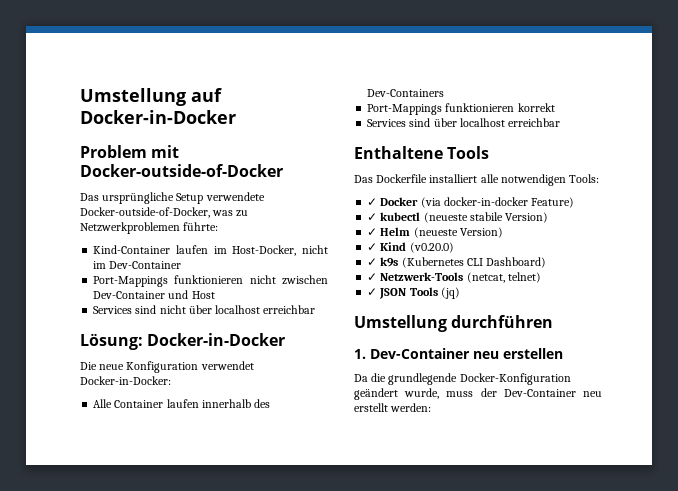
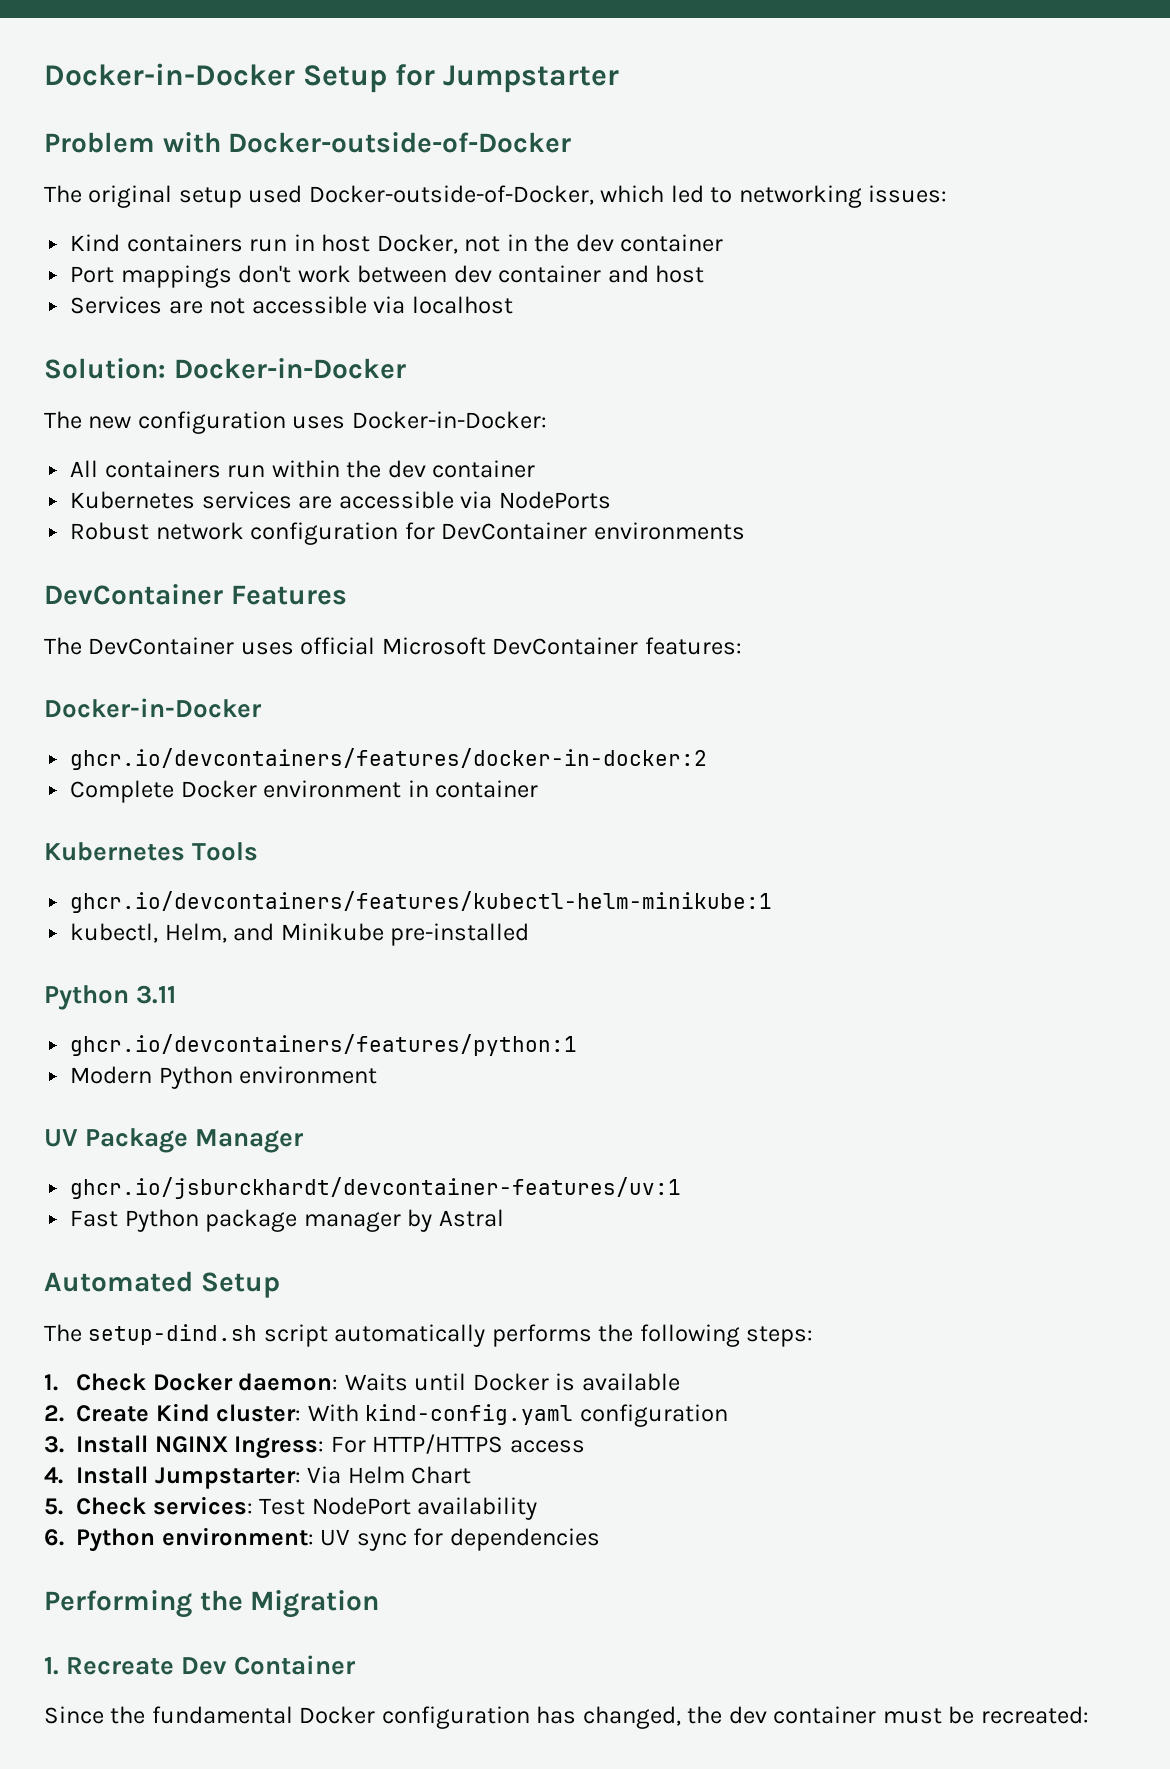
[80,88,222,106] [80,110,236,124] [80,145,180,158] [80,164,283,177] [80,192,265,204] [80,207,249,218] [80,222,219,234] [93,245,328,256] [93,261,182,269] [93,275,328,287] [93,290,215,299] [93,305,316,314] [80,333,286,350] [80,361,254,373] [80,376,171,385] [93,399,271,408] [367,89,445,97] [367,103,555,115] [367,118,561,127] [354,146,490,159] [354,174,600,186] [367,197,575,208] [367,212,549,223] [367,227,503,238] [367,242,454,253] [367,257,547,268] [367,272,541,283] [367,287,460,299] [354,315,554,332] [354,348,563,359] [354,373,571,385] [354,388,602,400] [354,403,432,412] Umstellung auf Docker-in-Docker // Problem mit Docker-outside-of-Docker // Das ursprüngliche Setup verwendete Docker-outside-of-Docker, was zu Netzwerkproblemen führte: // Kind-Container laufen im Host-Docker, nicht im Dev-Container // Port-Mappings funktionieren nicht zwischen Dev-Container und Host // Services sind nicht über localhost erreichbar // Lösung: Docker-in-Docker // Die neue Konfiguration verwendet Docker-in-Docker: // Alle Container laufen innerhalb des Dev-Containers // Port-Mappings funktionieren korrekt // Services sind über localhost erreichbar // Enthaltene Tools // Das Dockerfile installiert alle notwendigen Tools: // ✓ Docker (via docker-in-docker Feature) // ✓ kubectl (neueste stabile Version) // ✓ Helm (neueste Version) // ✓ Kind (v0.20.0) // ✓ k9s (Kubernetes CLI Dashboard) // ✓ Netzwerk-Tools (netcat, telnet) // ✓ JSON Tools (jq) // Umstellung durchführen // 1. Dev-Container neu erstellen // Da die grundlegende Docker-Konfiguration geändert wurde, muss der Dev-Container neu erstellt werden: -> [44,63,620,93] [44,132,572,153] [44,185,948,208] [70,234,724,254] [70,265,705,288] [70,296,513,314] [44,358,406,379] [44,411,547,434] [70,460,536,478] [70,491,611,509] [70,522,745,545] [44,584,347,605] [44,637,742,655] [44,698,262,718] [70,748,708,770] [70,780,539,803] [44,842,259,861] [70,891,773,913] [70,923,530,946] [44,985,177,1010] [70,1034,578,1056] [70,1066,378,1089] [44,1128,305,1153] [70,1177,682,1199] [70,1209,504,1232] [44,1271,280,1298] [44,1324,814,1347] [44,1373,680,1391] [44,1403,728,1427] [44,1434,585,1459] [44,1466,472,1489] [44,1496,538,1520] [44,1527,600,1552] [44,1590,380,1618] [44,1655,357,1675] [44,1706,1089,1729] Docker-in-Docker Setup for Jumpstarter // Problem with Docker-outside-of-Docker // The original setup used Docker-outside-of-Docker, which led to networking issues: // Kind containers run in host Docker, not in the dev container // Port mappings don't work between dev container and host // Services are not accessible via localhost // Solution: Docker-in-Docker // The new configuration uses Docker-in-Docker: // All containers run within the dev container // Kubernetes services are accessible via NodePorts // Robust network configuration for DevContainer environments // DevContainer Features // The DevContainer uses official Microsoft DevContainer features: // Docker-in-Docker // ghcr.io/devcontainers/features/docker-in-docker:2 // Complete Docker environment in container // Kubernetes Tools // ghcr.io/devcontainers/features/kubectl-helm-minikube:1 // kubectl, Helm, and Minikube pre-installed // Python 3.11 // ghcr.io/devcontainers/features/python:1 // Modern Python environment // UV Package Manager // ghcr.io/jsburckhardt/devcontainer-features/uv:1 // Fast Python package manager by Astral // Automated Setup // The setup-dind.sh script automatically performs the following steps: // 1. Check Docker daemon: Waits until Docker is available // 2. Create Kind cluster: With kind-config.yaml configuration // 3. Install NGINX Ingress: For HTTP/HTTPS access // 4. Install Jumpstarter: Via Helm Chart // 5. Check services: Test NodePort availability // 6. Python environment: UV sync for dependencies // Performing the Migration // 1. Recreate Dev Container // Since the fundamental Docker configuration has changed, the dev container must be recreated:

